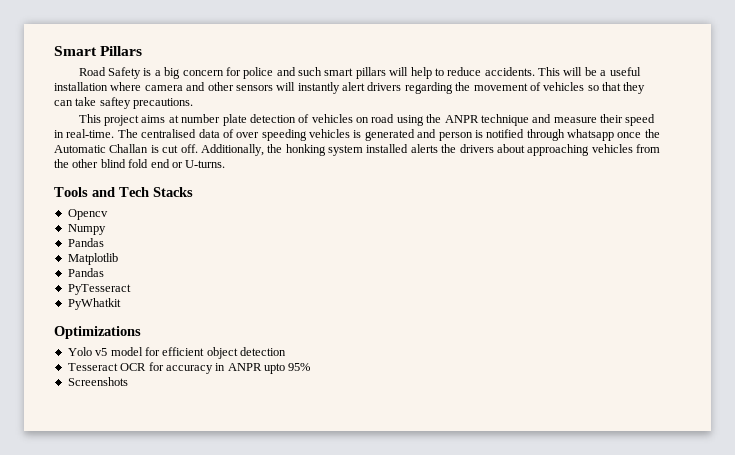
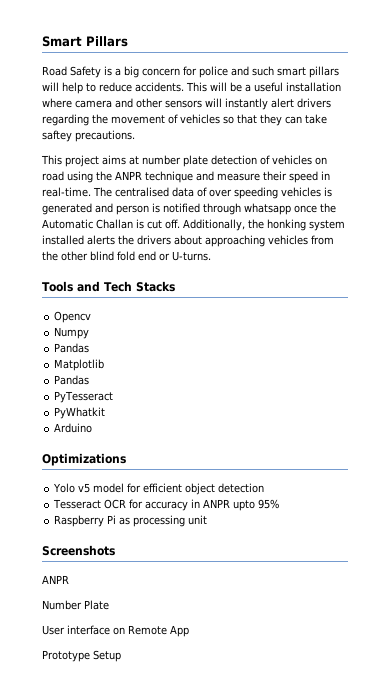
(121, 304) none -> [54,423,93,433] // Arduino
[67,377,128,386] Screenshots -> [54,515,208,527] [42,545,115,556] [42,575,69,584] [42,600,109,610] [42,625,189,637] [42,650,121,662] Raspberry Pi as processing unit // Screenshots // ANPR // Number Plate // User interface on Remote App // Prototype Setup

